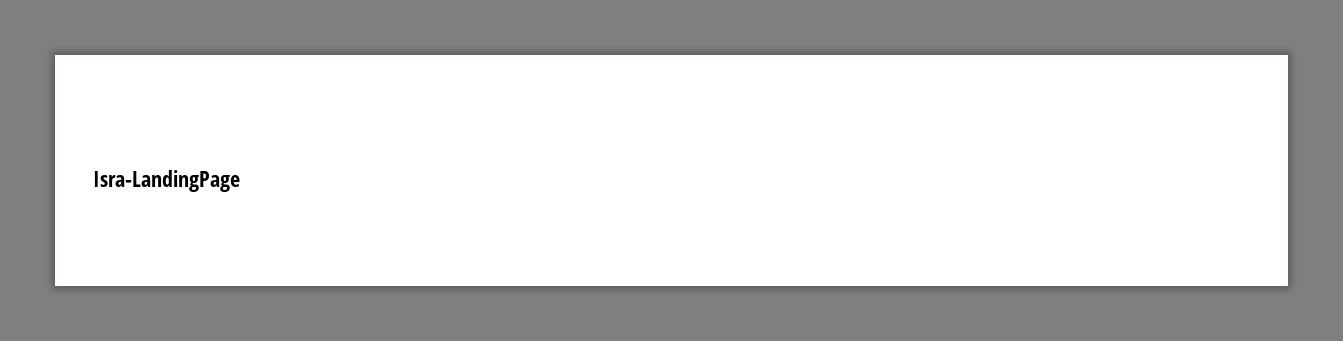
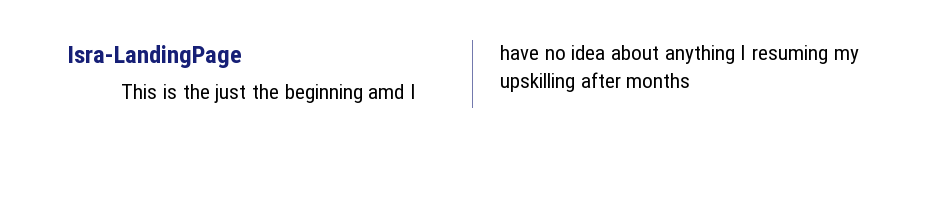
(240, 181) none -> [121,84,416,103] [500,45,859,64] [500,72,691,92] // This is the just the beginning amd I have no idea about anything I resuming my upskilling after months

